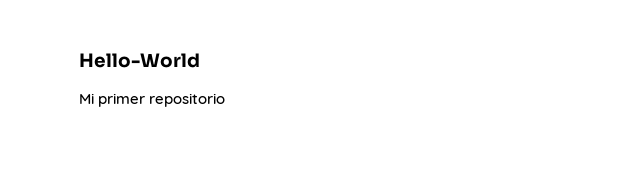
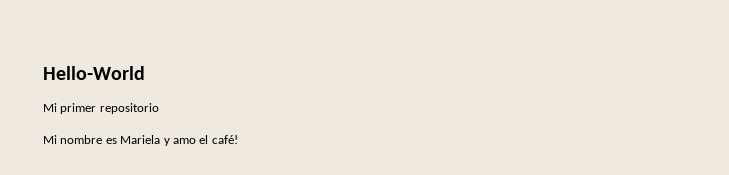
(226, 100) none -> [43,135,238,146] // Mi nombre es Mariela y amo el café!

